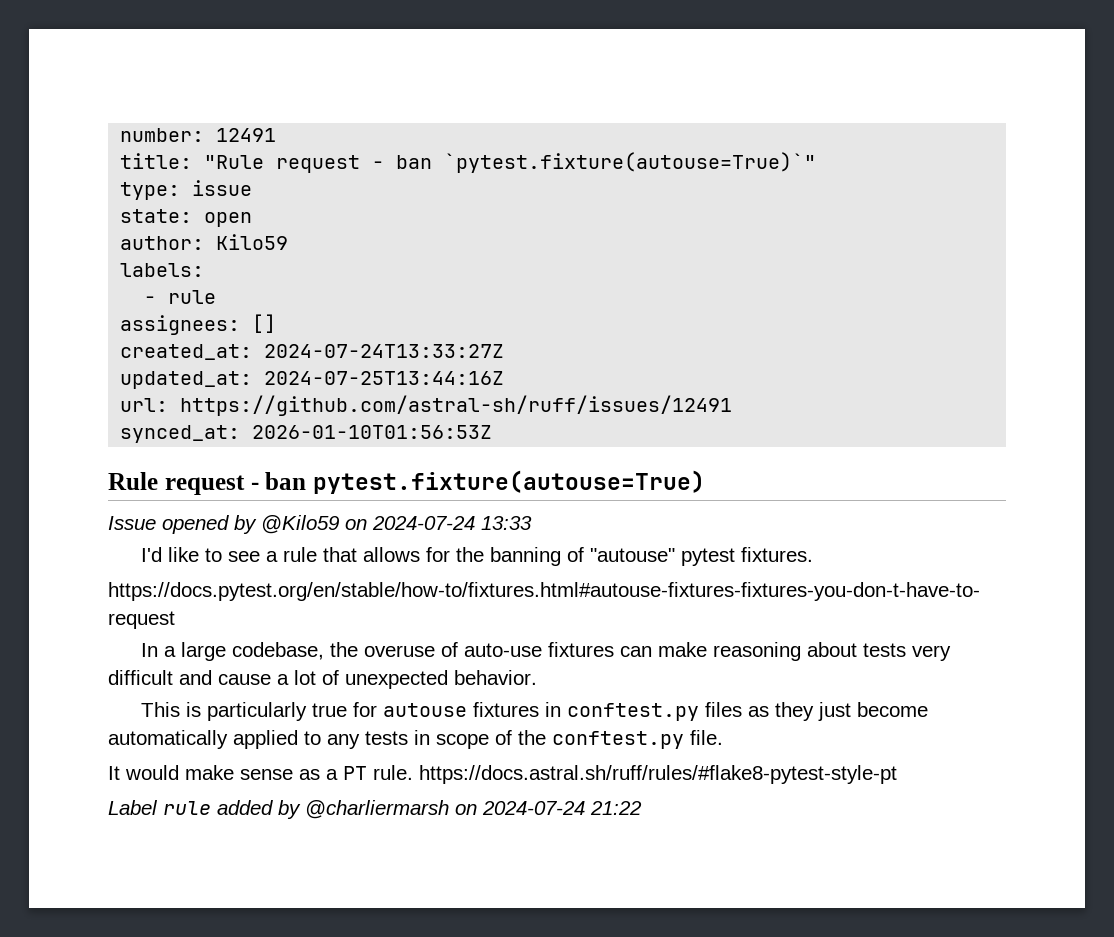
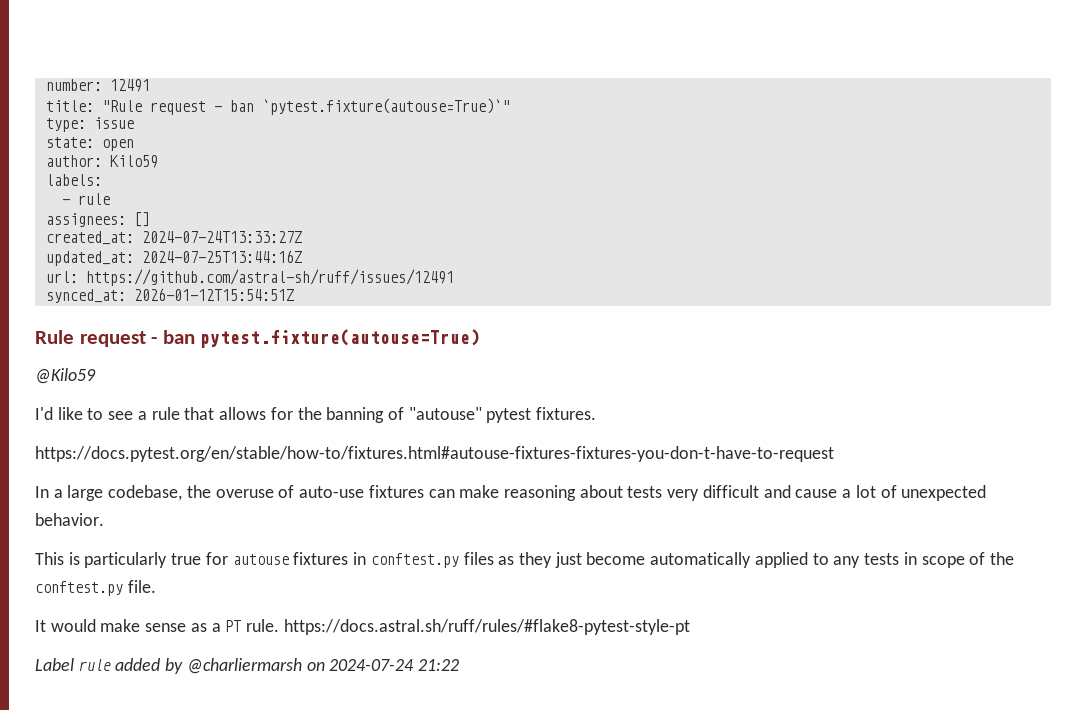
[252,425,493,439] 2026-01-10T01:56:53Z -> [133,288,294,301] 2026-01-12T15:54:51Z
[108,515,532,534] Issue opened by @Kilo59 on 2024-07-24 13:33 -> [35,368,96,384] @Kilo59

